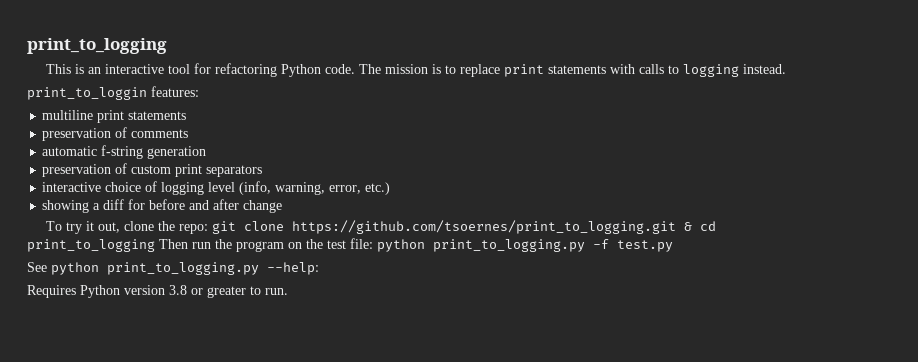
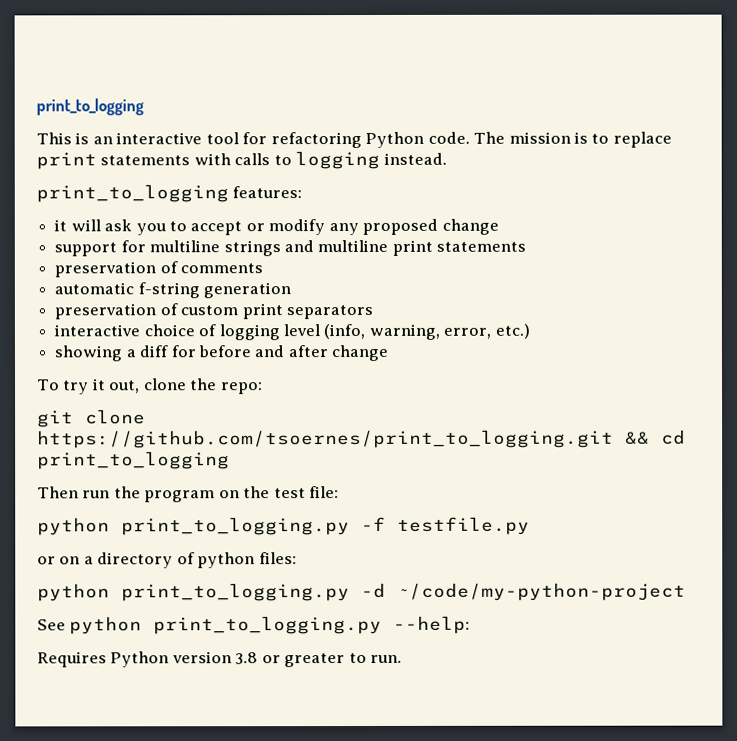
[27,87,147,100] print_to_loggin -> [36,184,229,203] print_to_logging
(199, 91) none -> [54,218,499,236] [54,240,314,257] it will ask you to accept or modify any proposed change // support for multiline strings and
(208, 229) none -> (263, 388) //
[683,222,692,231] & -> [625,431,650,445] &&
(155, 245) none -> (230, 460) //
(373, 243) none -> (340, 492) //
[617,240,673,252] test.py -> [397,516,530,535] [37,552,297,569] [37,582,686,602] testfile.py // or on a directory of python files: // python print_to_logging.py -d ~/code/my-python-project

